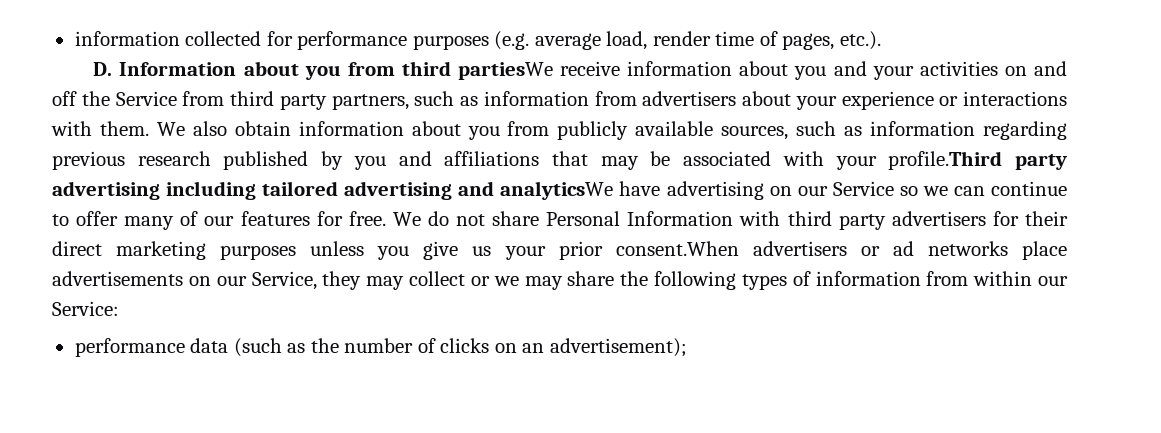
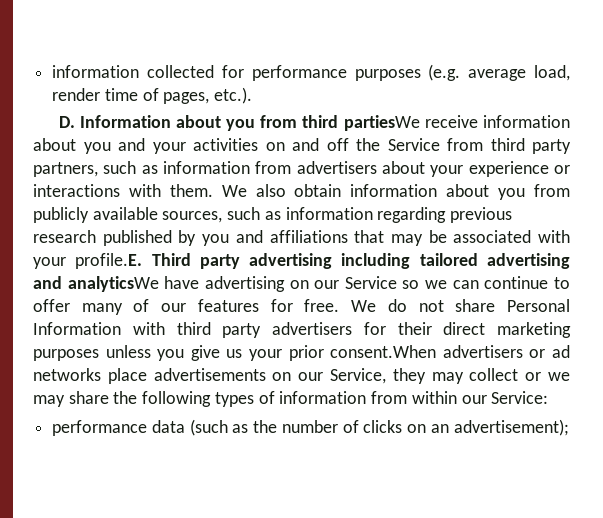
[888,151,1003,170] profile.Third -> [75,253,191,269] profile.E. Third

